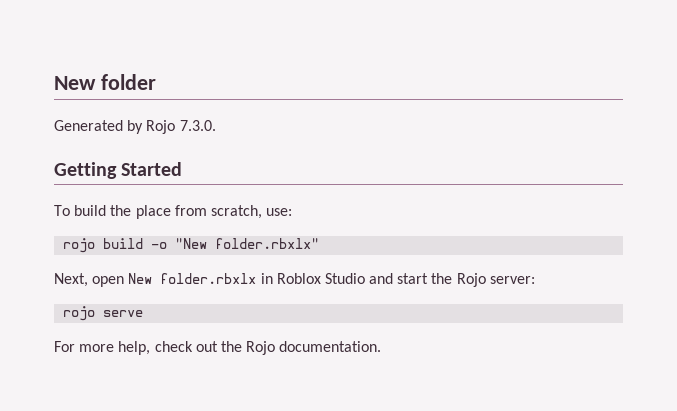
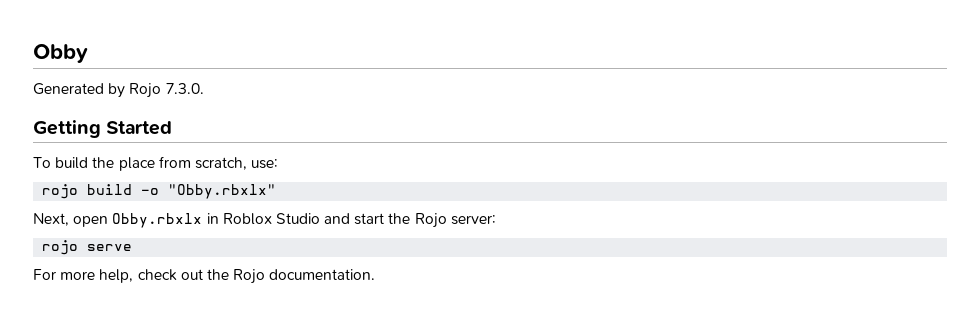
[54,74,156,90] New folder -> [33,44,88,63] Obby
[175,238,320,249] "New folder.rbxlx" -> [168,184,277,199] "Obby.rbxlx"
[128,273,257,284] New folder.rbxlx -> [112,213,203,228] Obby.rbxlx

